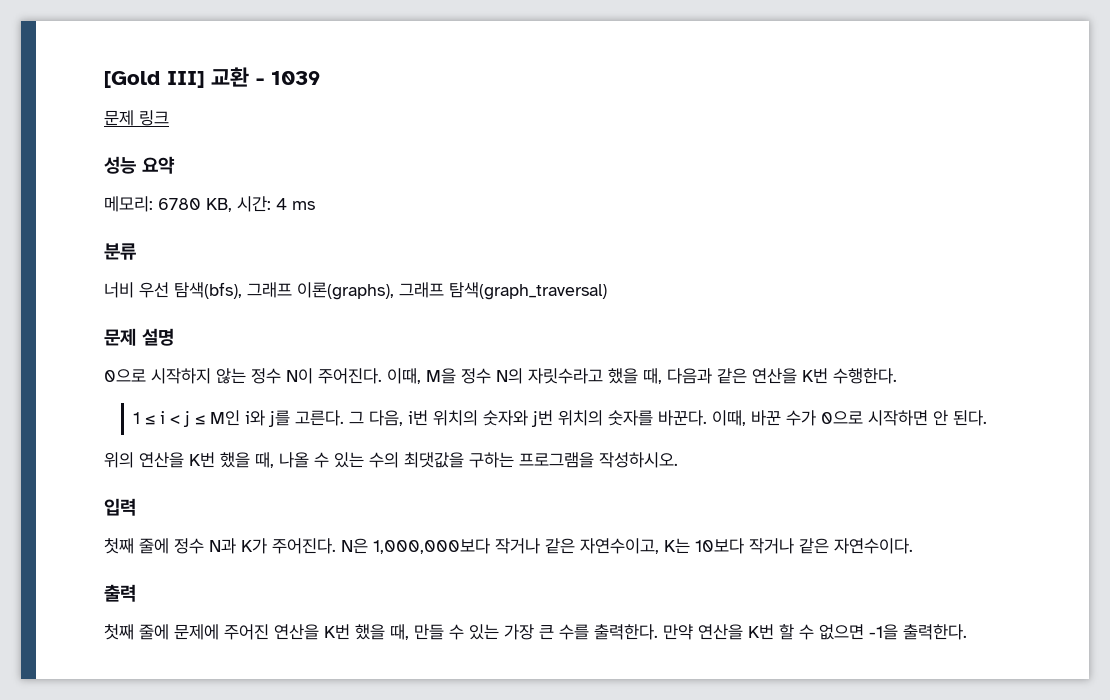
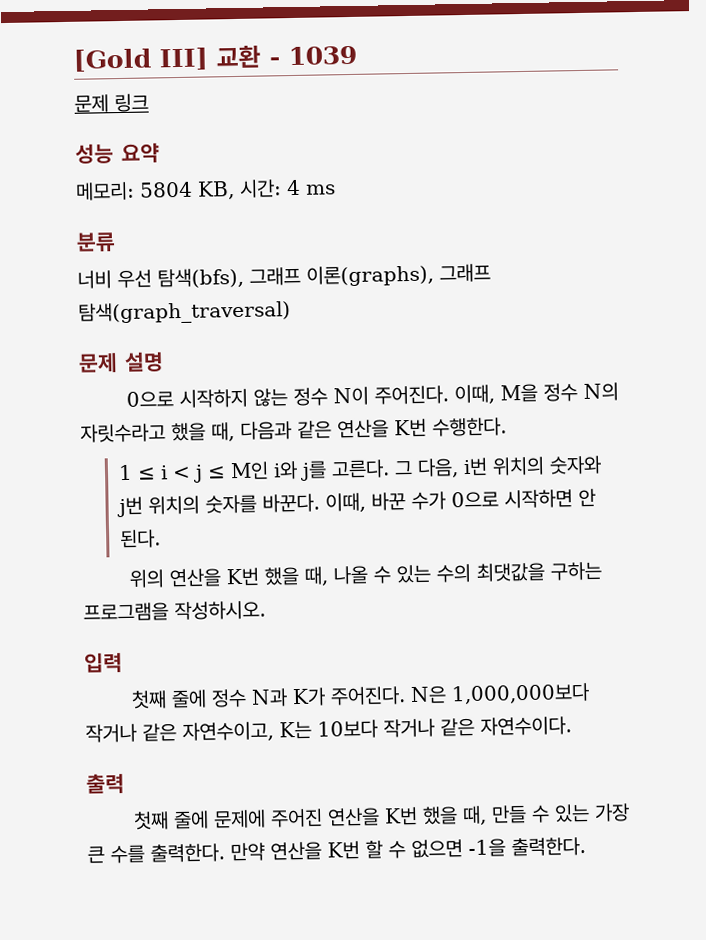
[158,198,201,210] 6780 -> [139,181,193,198] 5804

